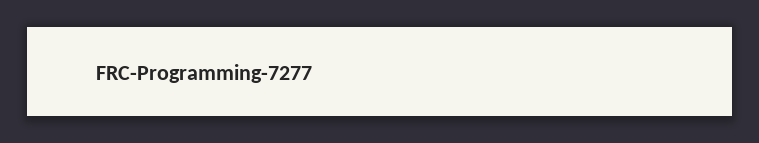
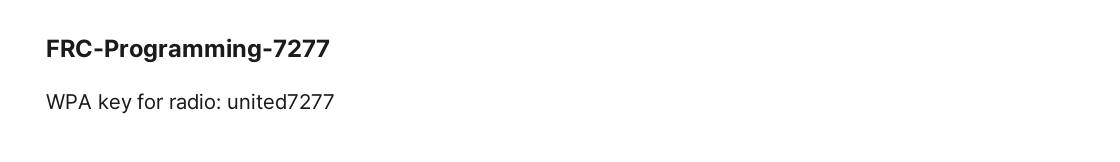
(312, 73) none -> [46,93,335,114] // WPA key for radio: united7277

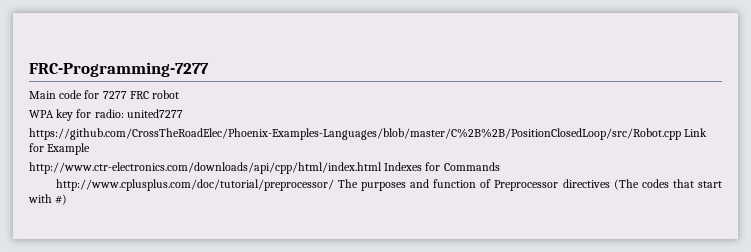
(330, 50) none -> [29,90,180,99] // Main code for 7277 FRC robot
(335, 101) none -> [29,128,708,140] [29,143,91,155] [29,162,500,174] [55,179,722,191] [28,194,68,205] // https://github.com/CrossTheRoadElec/Phoenix-Examples-Languages/blob/master/C%2B%2B/PositionClosedLoop/src/Robot.cpp Link for Example // http://www.ctr-electronics.com/downloads/api/cpp/html/index.html Indexes for Commands // http://www.cplusplus.com/doc/tutorial/preprocessor/ The purposes and function of Preprocessor directives (The codes that start with #)

